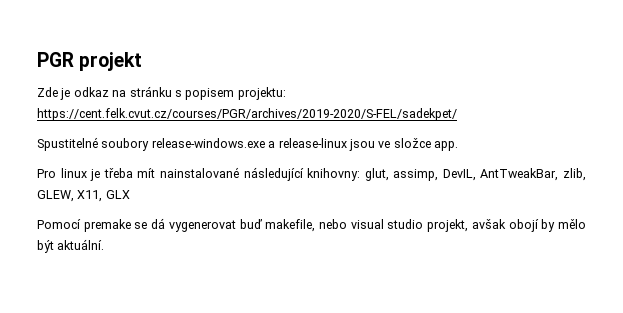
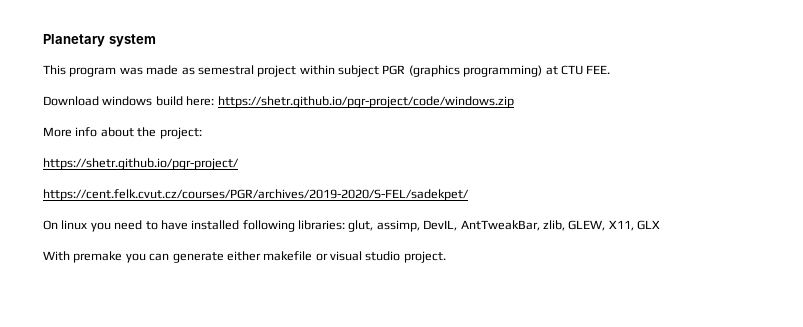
[37,52,143,71] [37,86,286,100] [37,108,457,121] [37,137,458,151] [37,167,361,181] PGR projekt // Zde je odkaz na stránku s popisem projektu: https://cent.felk.cvut.cz/courses/PGR/archives/2019-2020/S-FEL/sadekpet/ // Spustitelné soubory release-windows.exe a release-linux jsou ve složce app. // Pro linux je třeba mít nainstalované následující knihovny: -> [43,34,156,47] [43,65,611,77] [43,96,514,108] [43,127,202,139] [43,158,239,170] [43,189,469,201] [43,220,345,232] Planetary system // This program was made as semestral project within subject PGR (graphics programming) at CTU FEE. // Download windows build here: https://shetr.github.io/pgr-project/code/windows.zip // More info about the project: // https://shetr.github.io/pgr-project/ // https://cent.felk.cvut.cz/courses/PGR/archives/2019-2020/S-FEL/sadekpet/ // On linux you need to have installed following libraries:
[37,218,587,232] [37,239,105,253] Pomocí premake se dá vygenerovat buď makefile, nebo visual studio projekt, avšak obojí by mělo být aktuální. -> [43,251,446,263] With premake you can generate either makefile or visual studio project.

